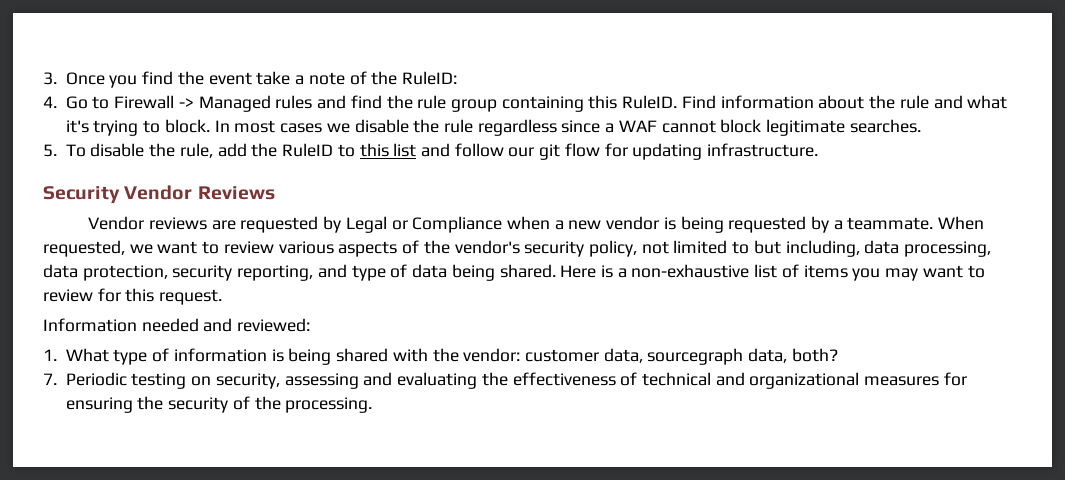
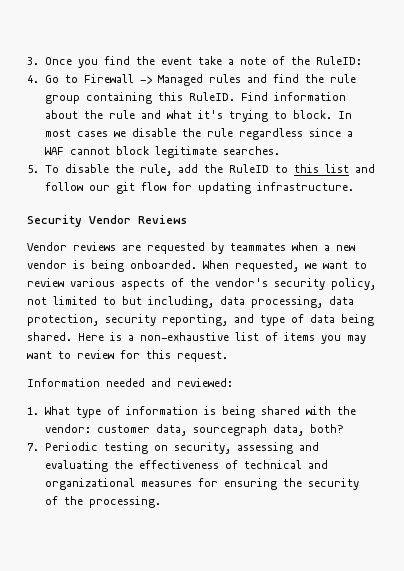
[345,216,503,233] Legal or Compliance -> [230,243,286,251] teammates
[728,216,934,233] requested by a teammate. -> [130,260,197,269] onboarded.

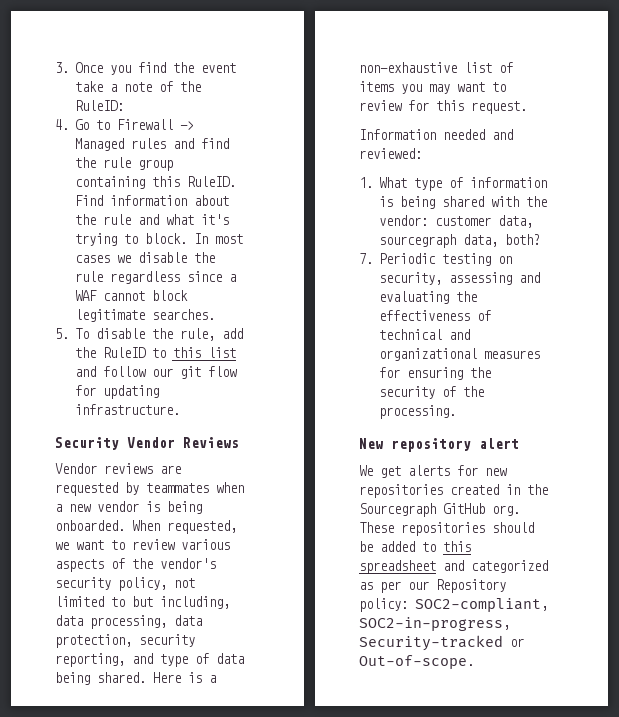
(161, 502) none -> [359,438,519,452] [359,465,507,478] [359,484,548,498] [359,503,520,517] [359,522,534,536] [359,541,471,552] [359,560,548,574] [359,579,506,593] [359,598,548,612] [359,617,510,631] [359,635,524,651] [359,655,474,669] // New repository alert // We get alerts for new repositories created in the Sourcegraph GitHub org. These repositories should be added to this spreadsheet and categorized as per our Repository policy: SOC2-compliant, SOC2-in-progress, Security-tracked or Out-of-scope.

